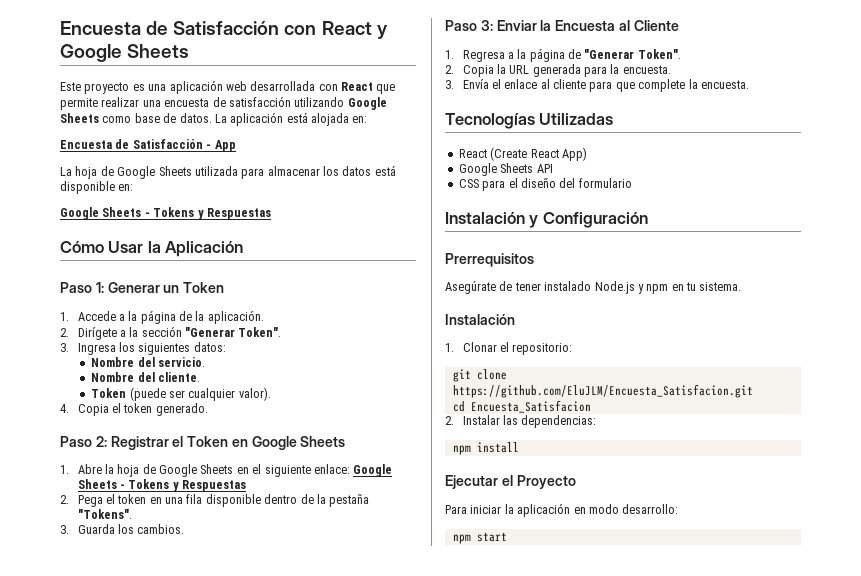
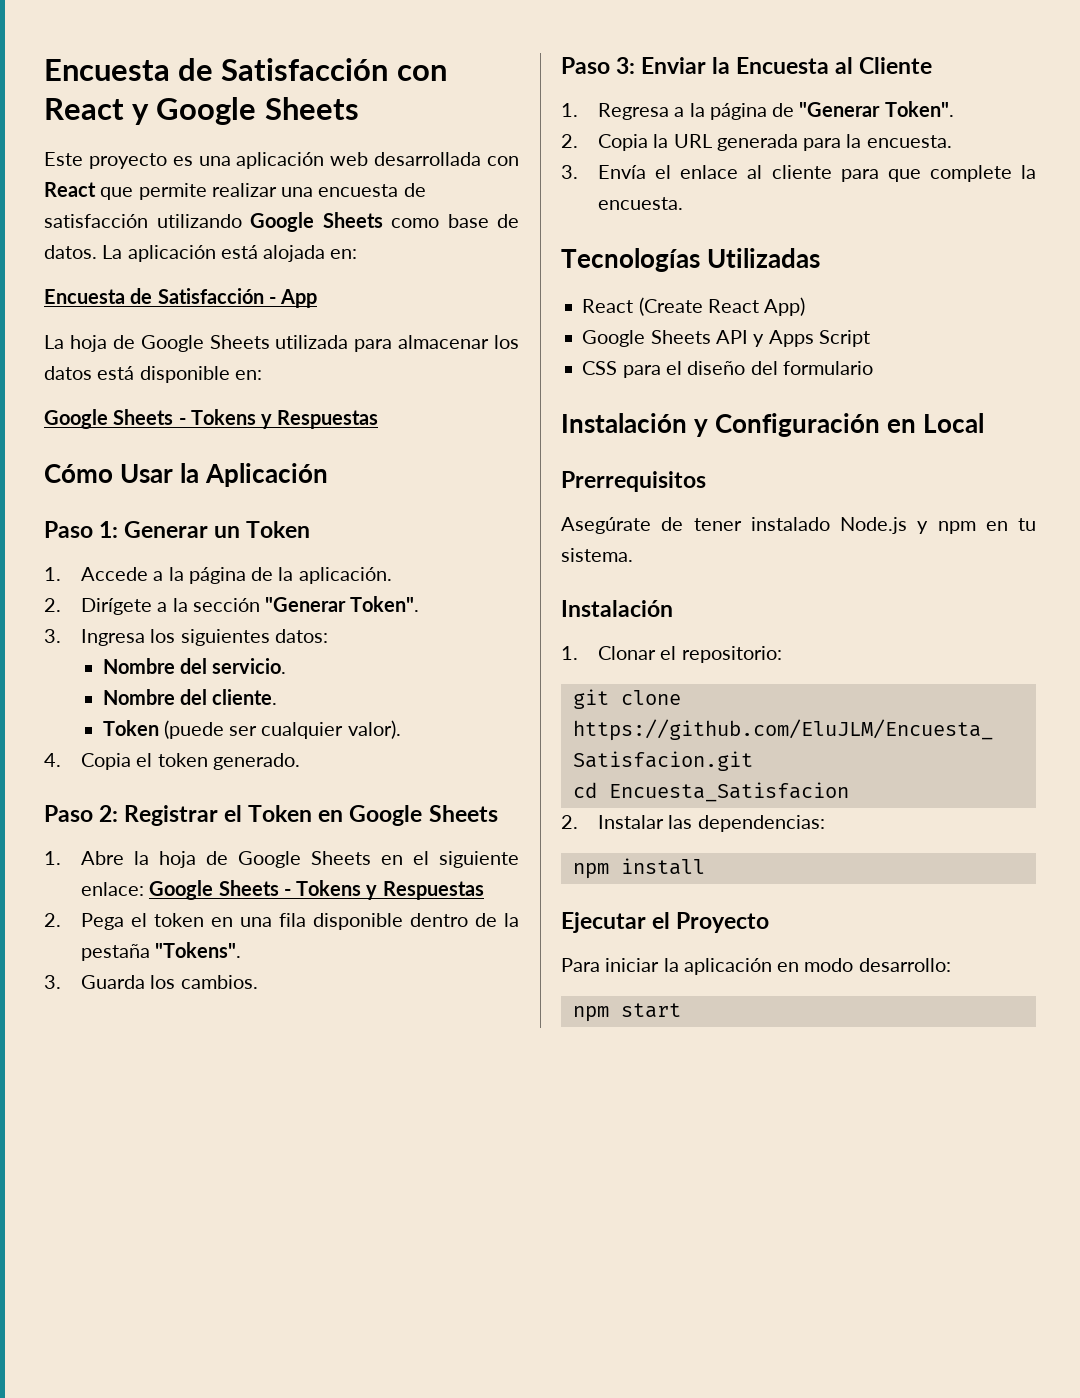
(553, 168) none -> [753,330,870,347] y Apps Script
(648, 220) none -> [887,413,985,433] en Local

